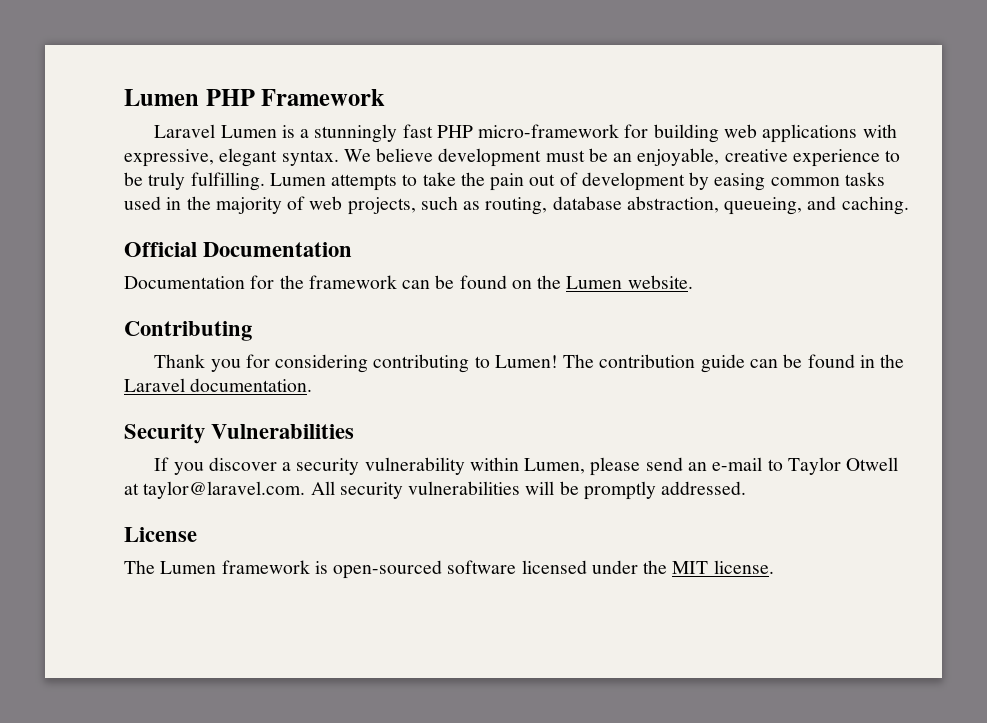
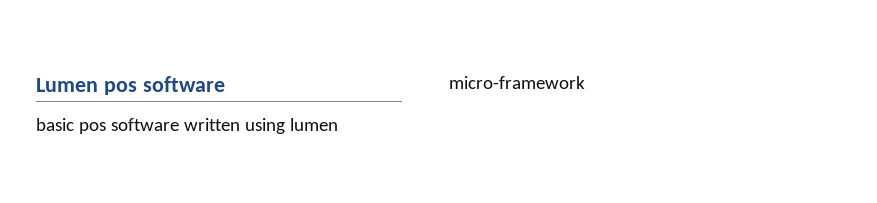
[124,89,386,106] [154,124,897,143] [124,148,901,167] [124,172,885,191] [124,196,909,215] [124,242,353,257] [124,275,693,289] [124,321,252,341] [154,354,905,373] [124,378,313,392] [124,424,355,444] [154,457,899,476] [124,481,747,500] [124,527,197,542] [124,560,774,579] Lumen PHP Framework // Laravel Lumen is a stunningly fast PHP micro-framework for building web applications with expressive, elegant syntax. We believe development must be an enjoyable, creative experience to be truly fulfilling. Lumen attempts to take the pain out of development by easing common tasks used in the majority of web projects, such as routing, database abstraction, queueing, and caching. // Official Documentation // Documentation for the framework can be found on the Lumen website. // Contributing // Thank you for considering contributing to Lumen! The contribution guide can be found in the Laravel documentation. // Security Vulnerabilities // If you discover a security vulnerability within Lumen, please send an e-mail to Taylor Otwell at taylor@laravel.com. All security vulnerabilities will be promptly addressed. // License // The Lumen framework is open-sourced software licensed under the MIT license. -> [36,76,225,95] [36,118,338,134] [449,76,585,89] Lumen pos software // basic pos software written using lumen micro-framework

